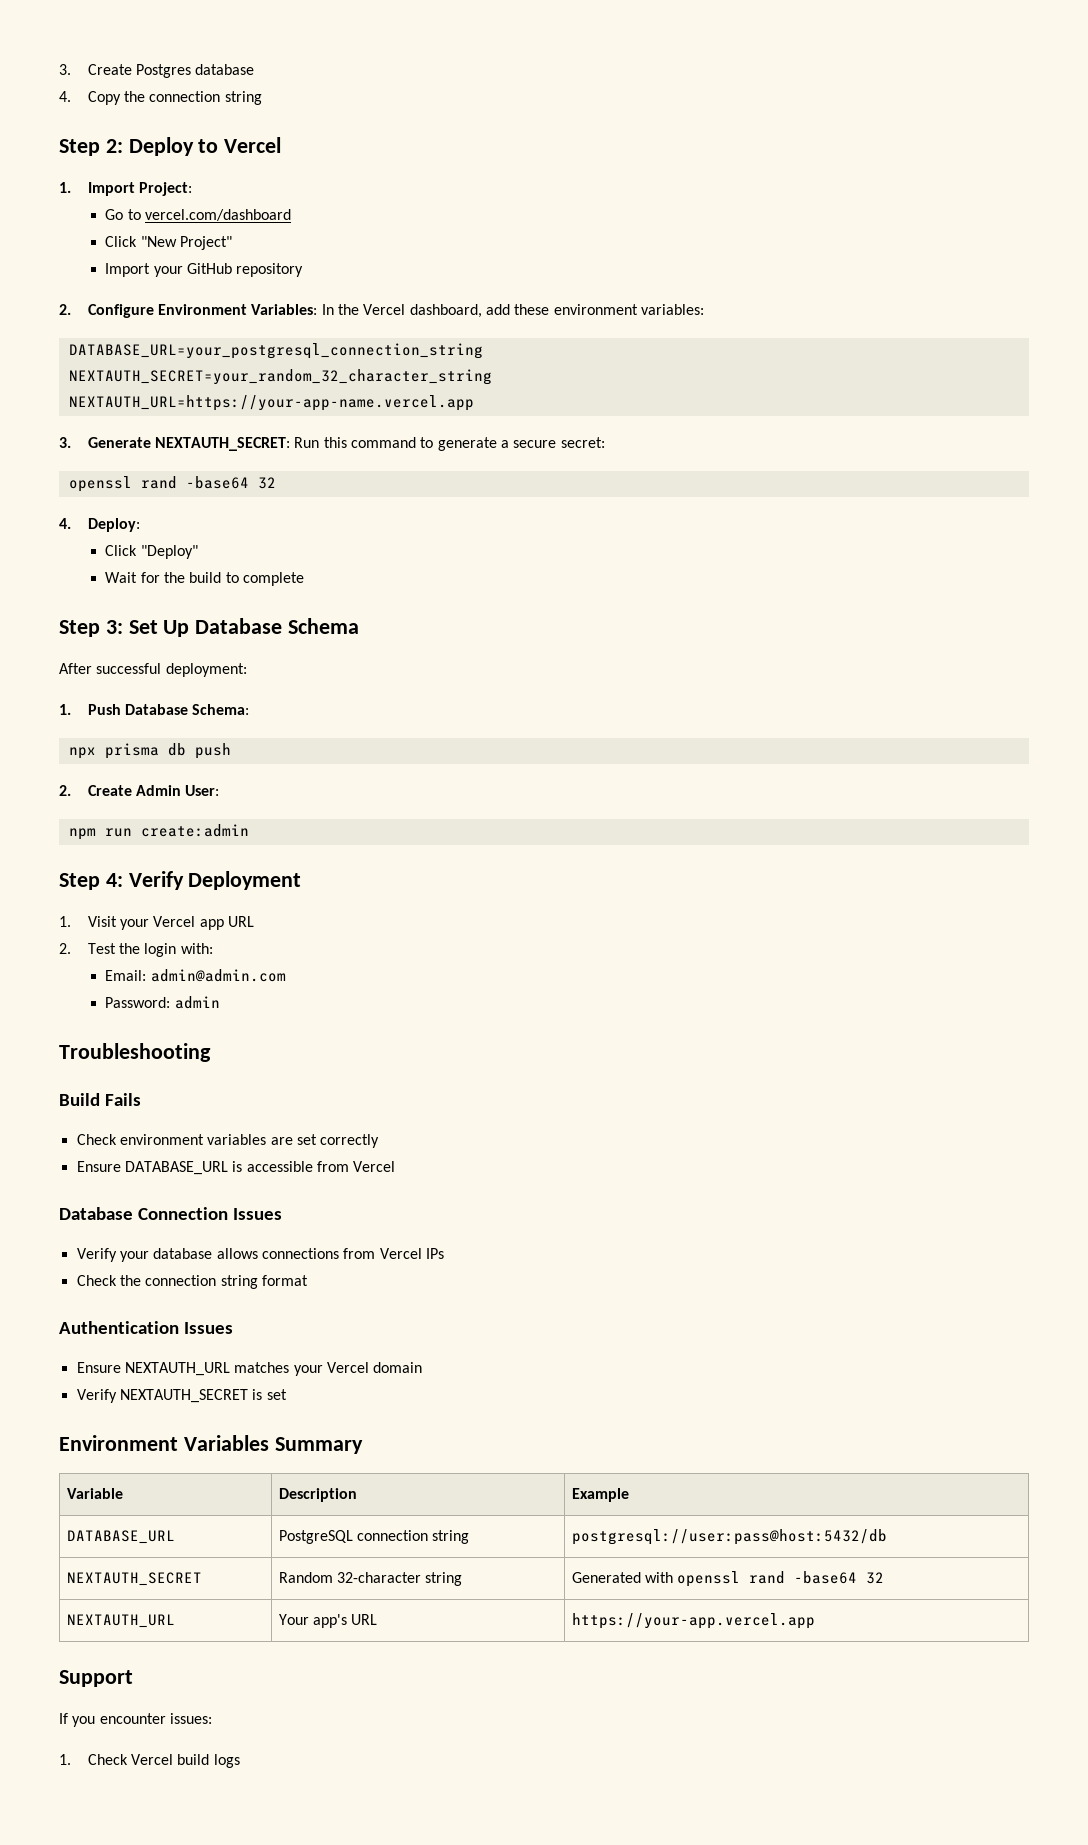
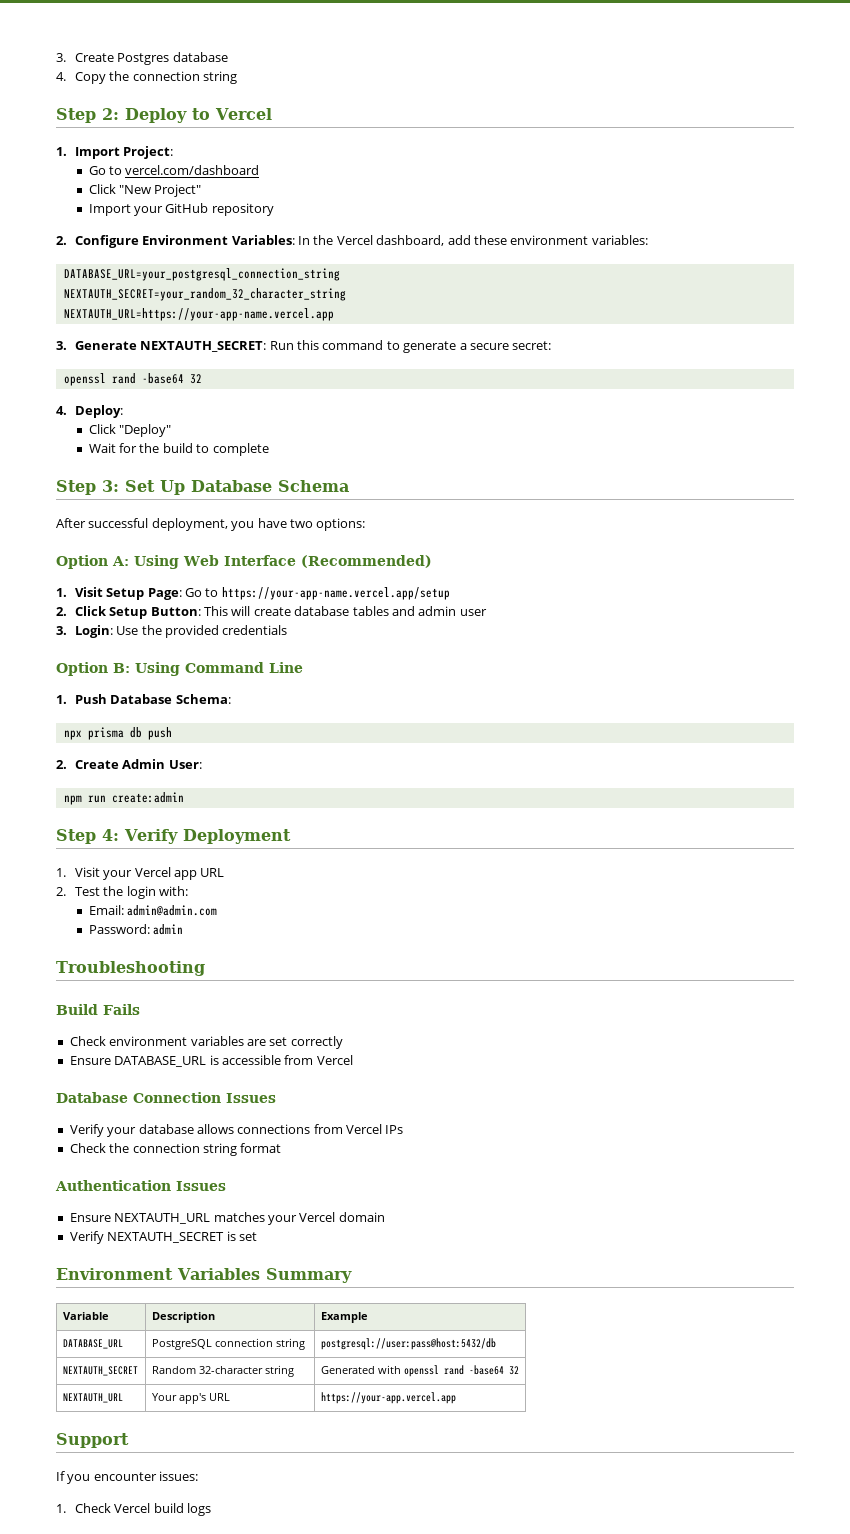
[165,663,247,677] deployment: -> [151,518,366,531] [56,555,432,569] [56,587,450,600] [56,606,487,619] [56,625,288,638] [56,662,303,676] deployment, you have two options: // Option A: Using Web Interface (Recommended) // 1. Visit Setup Page: Go to https://your-app-name.vercel.app/setup // 2. Click Setup Button: This will create database tables and admin user // 3. Login: Use the provided credentials // Option B: Using Command Line

